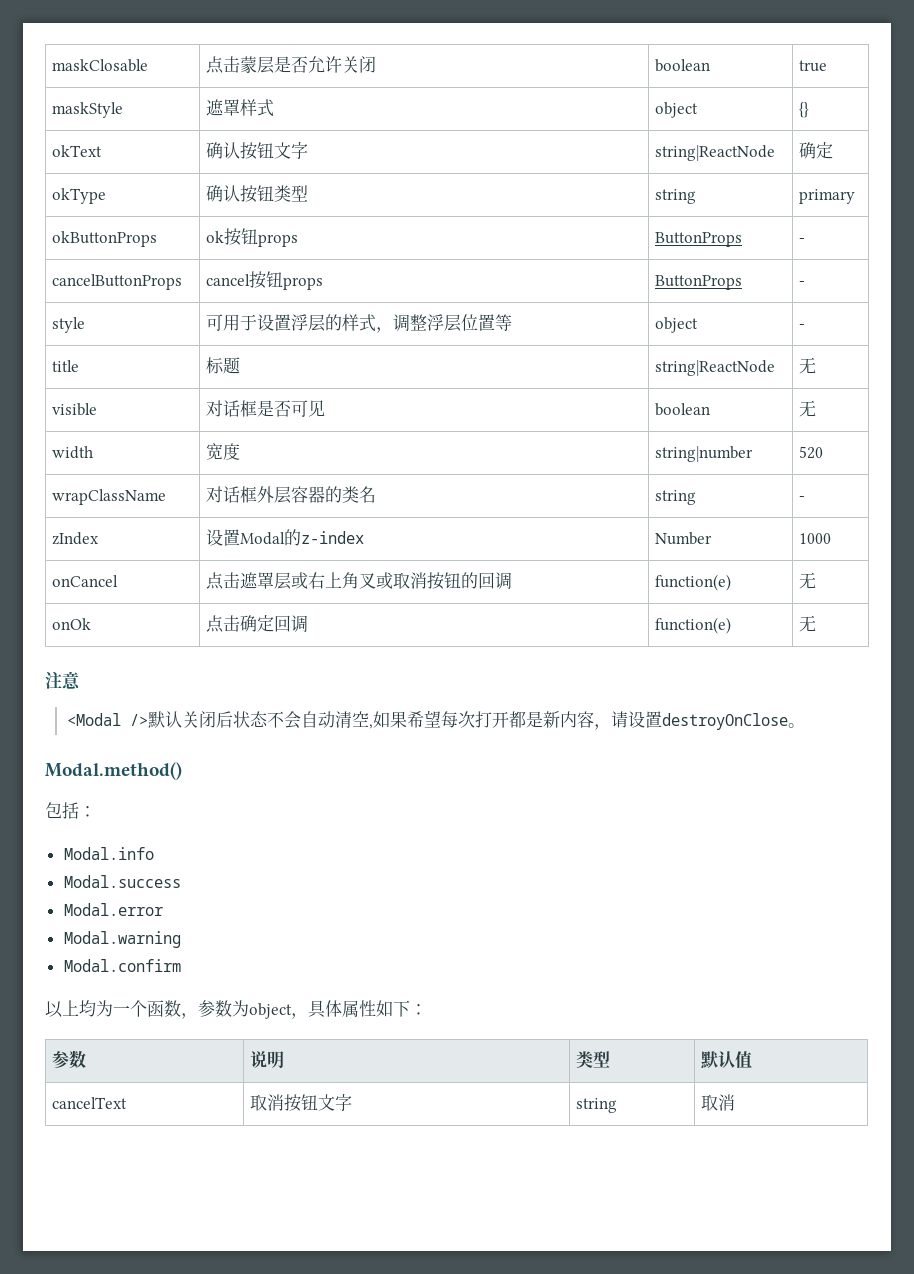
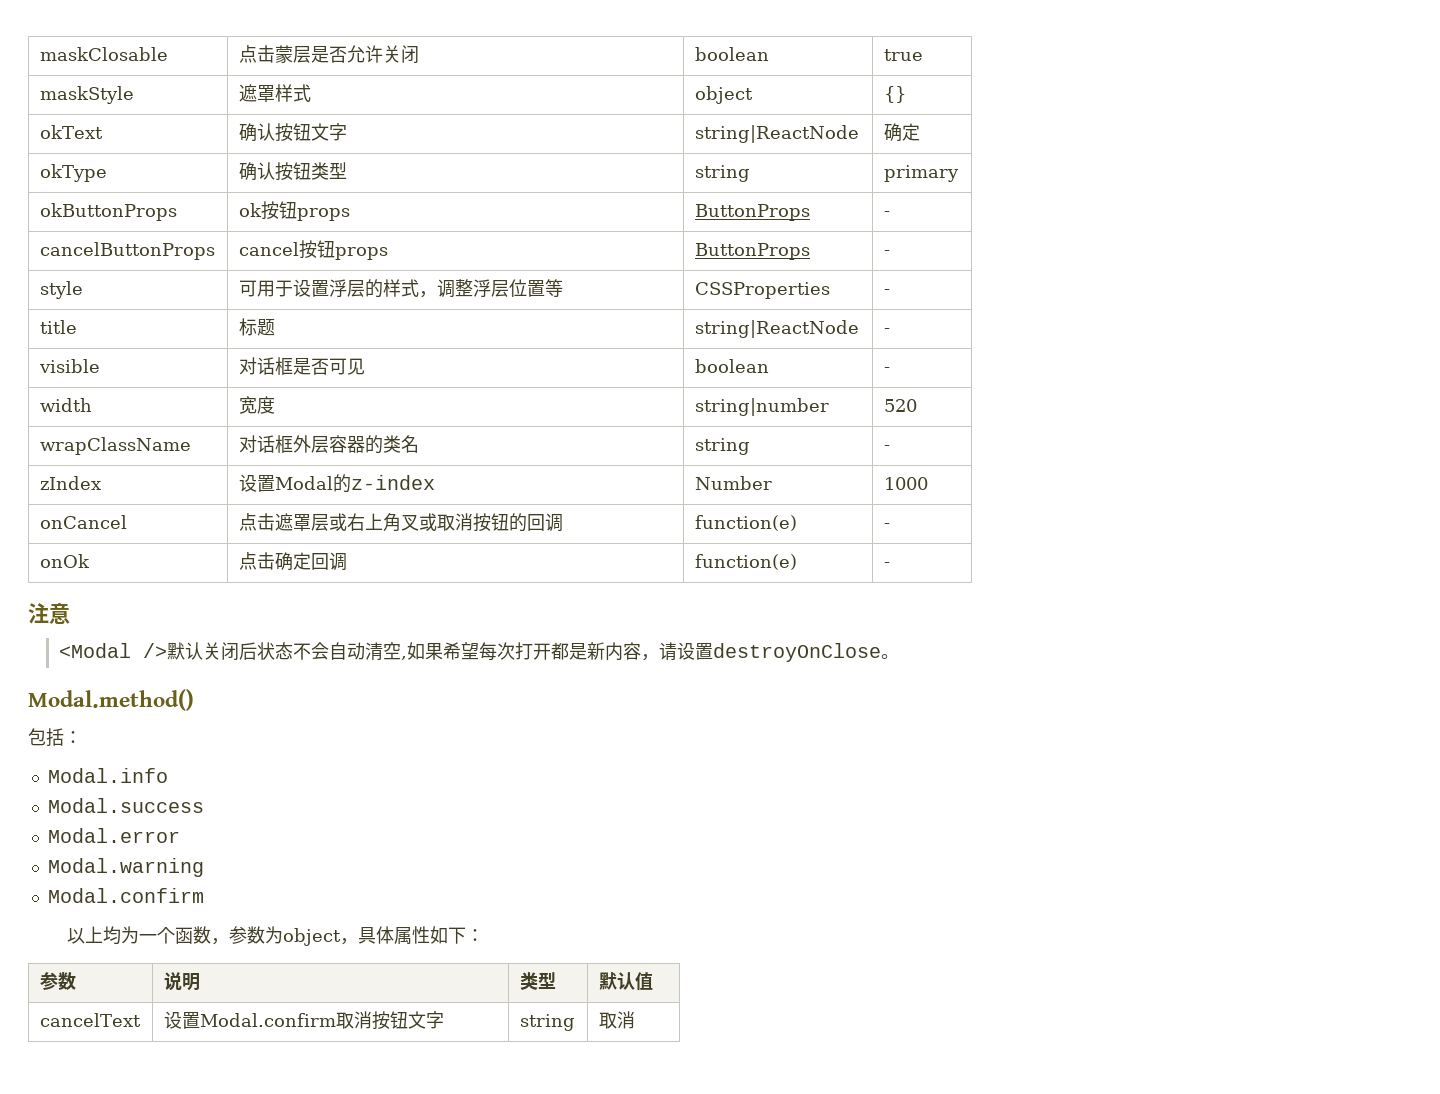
[655,317,699,333] object -> [694,282,830,299] CSSProperties
[799,357,817,374] 无 -> [883,328,890,334] -
[799,400,817,417] 无 -> [883,367,890,373] -
[799,572,817,589] 无 -> [883,523,890,529] -
[799,615,817,632] 无 -> [883,562,890,568] -
(128, 1103) none -> [163,1011,336,1029] 设置Modal.confirm

